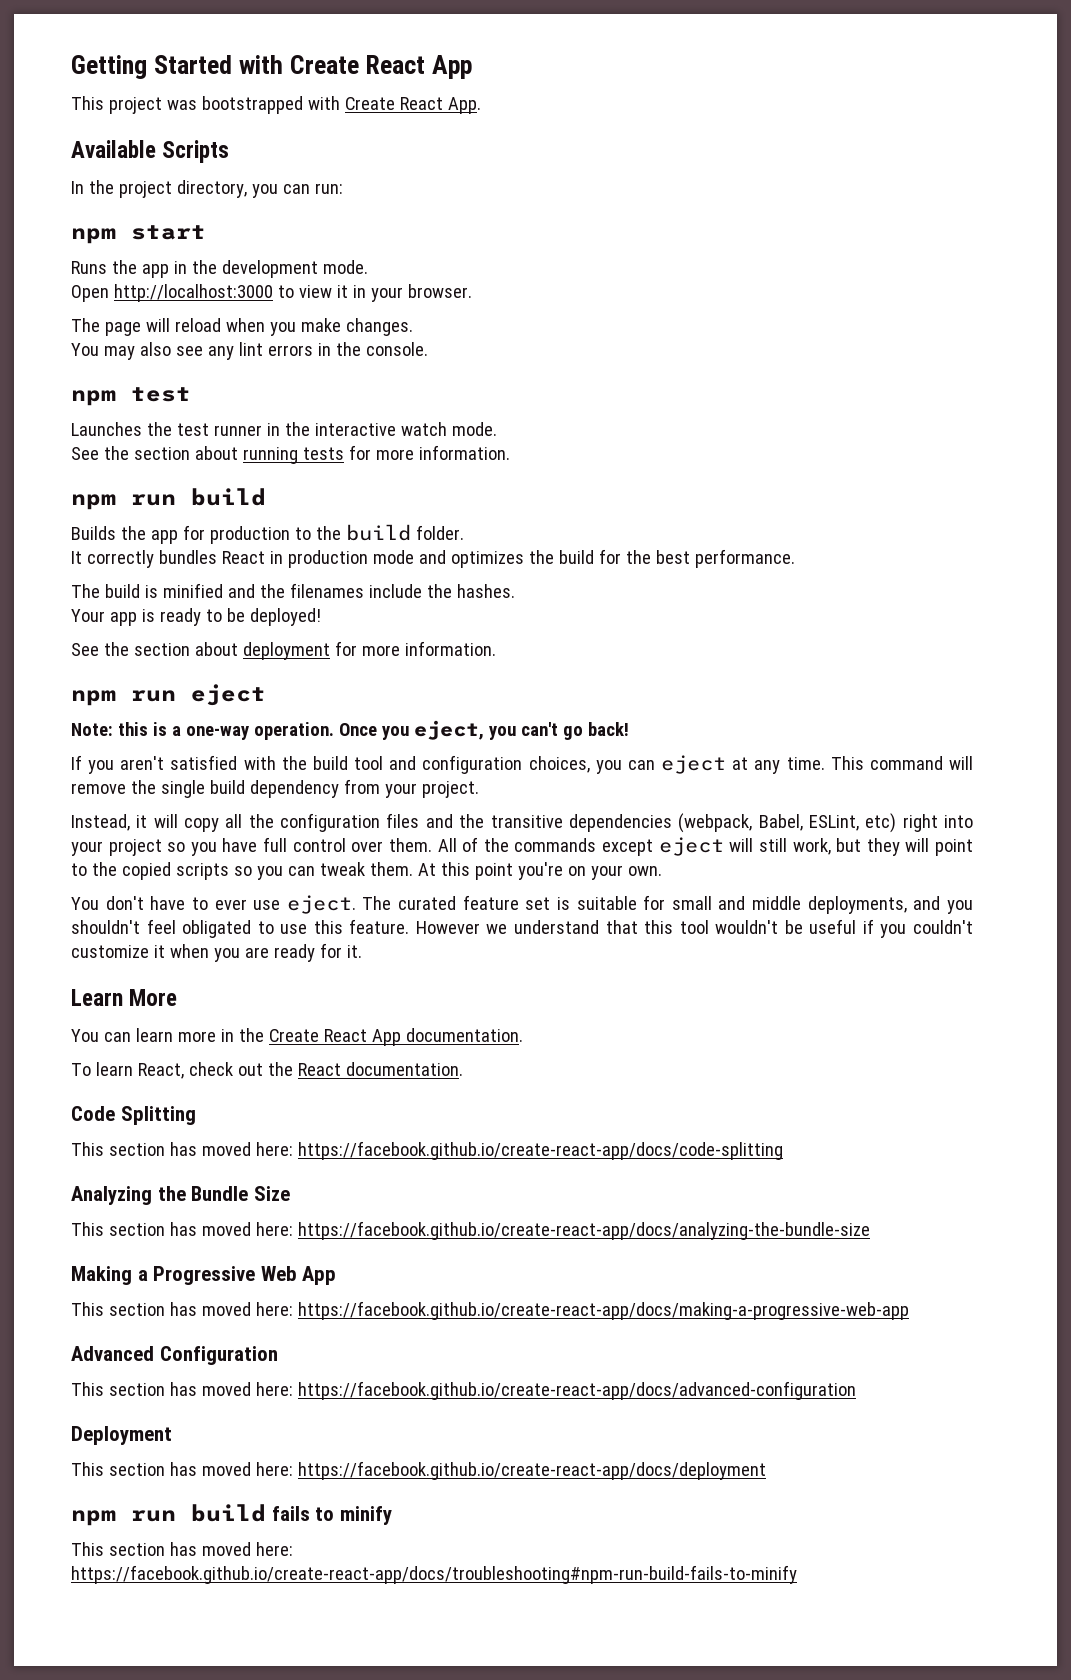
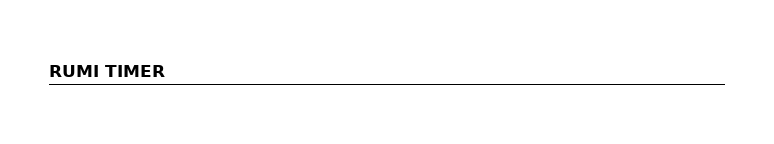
[71,55,473,79] [71,96,481,114] [71,140,230,163] [71,180,343,198] [71,225,206,244] [71,260,368,278] [71,284,472,302] [71,318,413,336] [71,342,428,360] [71,387,191,406] [71,422,497,436] [71,445,510,464] [71,488,266,510] [71,524,464,544] [71,549,795,568] [71,583,515,598] [71,608,321,626] [71,641,496,660] [71,684,266,706] [71,720,629,740] [71,755,973,774] [71,779,479,798] [71,813,974,833] [71,837,973,856] [71,862,662,880] [71,895,974,914] [71,919,973,938] [71,943,362,962] [71,989,178,1006] [71,1028,523,1046] [71,1062,463,1079] [71,1106,196,1125] [71,1141,783,1160] [71,1186,290,1205] [71,1221,870,1240] [71,1266,337,1285] [71,1301,909,1320] [71,1346,278,1365] [71,1381,856,1400] [71,1426,172,1445] [71,1461,766,1480] [71,1504,392,1526] [71,1542,293,1556] [71,1565,797,1584] Getting Started with Create React App // This project was bootstrapped with Create React App. // Available Scripts // In the project directory, you can run: // npm start // Runs the app in the development mode. // Open http://localhost:3000 to view it in your browser. // The page will reload when you make changes. // You may also see any lint errors in the console. // npm test // Launches the test runner in the interactive watch mode. // See the section about running tests for more information. // npm run build // Builds the app for production to the build folder. // It correctly bundles React in production mode and optimizes the build for the best performance. // The build is minified and the filenames include the hashes. // Your app is ready to be deployed! // See the section about deployment for more information. // npm run eject // Note: this is a one-way operation. Once you eject, you can't go back! // If you aren't satisfied with the build tool and configuration choices, you can eject at any time. This command will remove the single build dependency from your project. // Instead, it will copy all the configuration files and the transitive dependencies (webpack, Babel, ESLint, etc) right into your project so you have full control over them. All of the commands except eject will still work, but they will point to the copied scripts so you can tweak them. At this point you're on your own. // You don't have to ever use eject. The curated feature set is suitable for small and middle deployments, and you shouldn't feel obligated to use this feature. However we understand that this tool wouldn't be useful if you couldn't customize it when you are ready for it. // Learn More // You can learn more in the Create React App documentation. // To learn React, check out the React documentation. // Code Splitting // This section has moved here: https://facebook.github.io/create-react-app/docs/code-splitting // Analyzing the Bundle Size // This section has moved here: https://facebook.github.io/create-react-app/docs/analyzing-the-bundle-size // Making a Progressive Web App // This section has moved here: https://facebook.github.io/create-react-app/docs/making-a-progressive-web-app // Advanced Configuration // This section has moved here: https://facebook.github.io/create-react-app/docs/advanced-configuration // Deployment // This section has moved here: https://facebook.github.io/create-react-app/docs/deployment // npm run build fails to minify // This section has moved here: https://facebook.github.io/create-react-app/docs/troubleshooting#npm-run-build-fails-to-minify -> [49,65,165,77] RUMI TIMER

